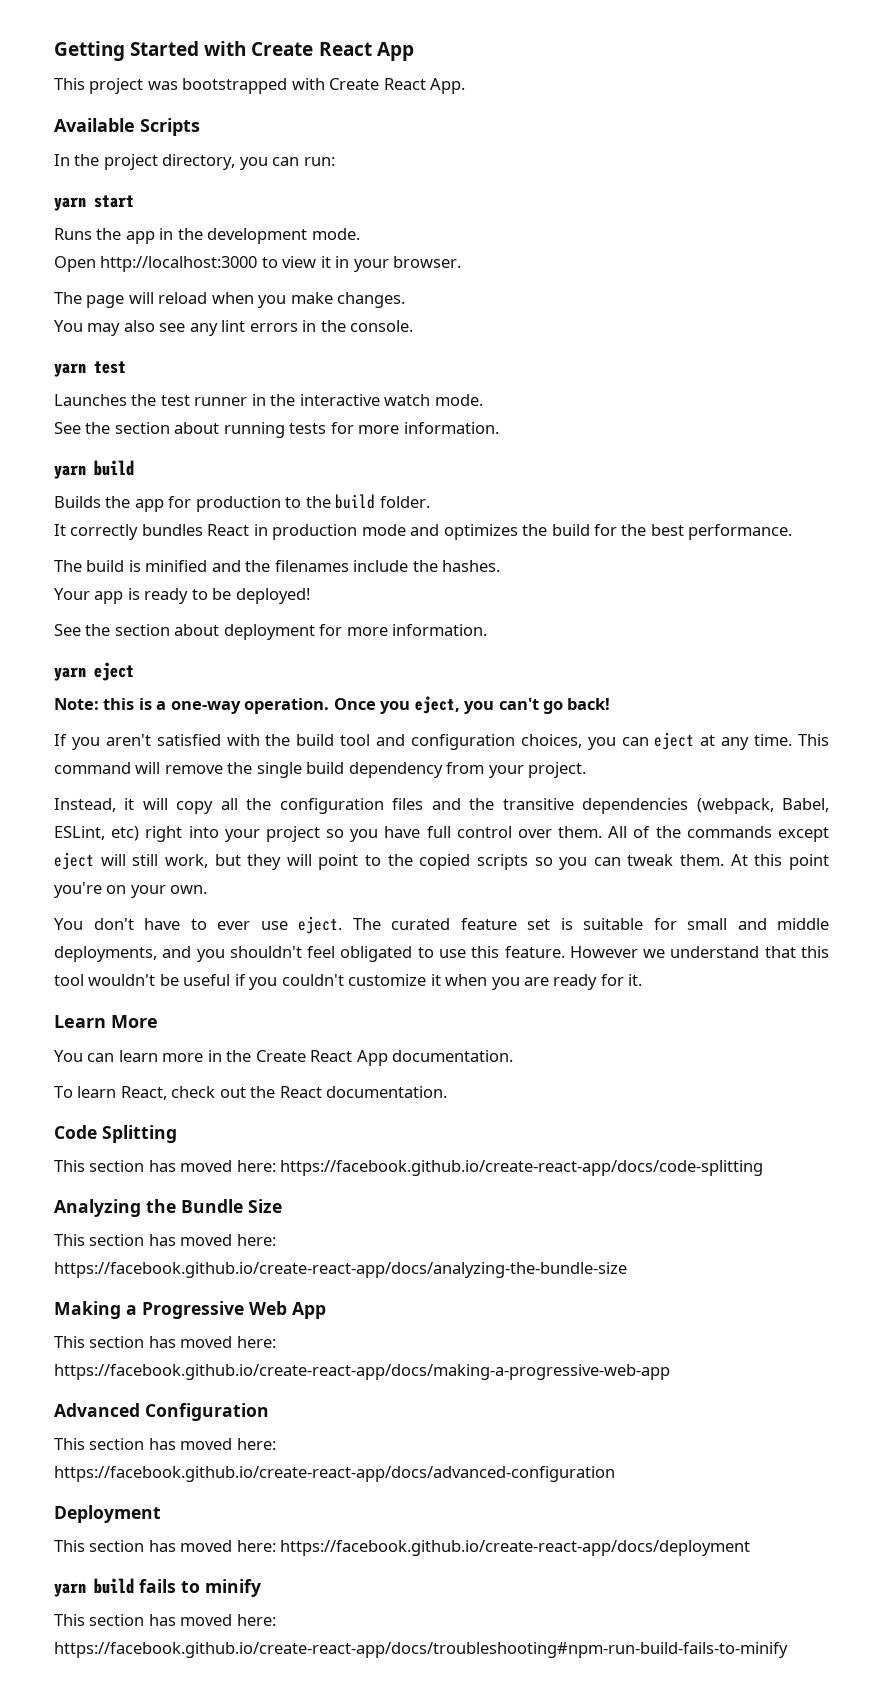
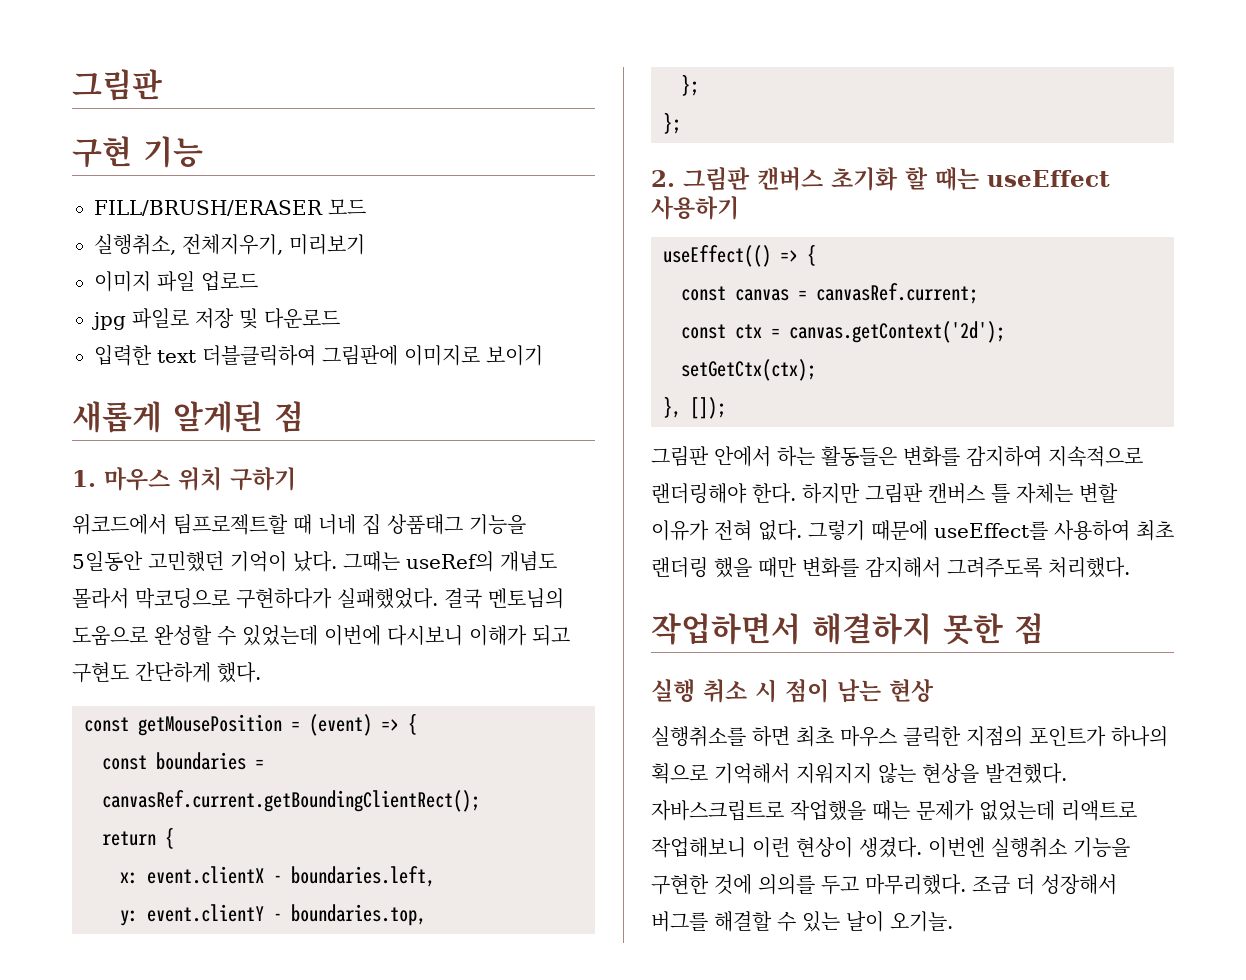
[54,41,414,61] [54,78,466,94] [54,118,200,136] [54,154,335,170] [54,195,134,211] [54,228,360,244] [54,256,462,272] [54,292,406,308] [54,320,414,336] [54,361,126,377] [54,394,483,406] [54,422,499,438] [54,460,134,479] [54,494,430,512] [54,524,793,540] [54,560,501,572] [54,588,310,604] [54,624,488,640] [54,662,134,681] [54,696,611,714] [54,732,829,750] [54,762,587,778] [54,798,829,814] [54,826,829,842] [54,852,830,870] [54,882,208,898] [54,916,829,934] [54,946,830,962] [54,974,643,990] [54,1015,158,1028] [54,1050,514,1066] [54,1086,448,1100] [54,1125,177,1143] [54,1160,764,1176] [54,1199,282,1217] [54,1234,276,1246] [54,1262,627,1278] [54,1301,326,1319] [54,1336,276,1348] [54,1364,670,1380] [54,1403,269,1421] [54,1438,276,1450] [54,1466,615,1482] [54,1505,161,1523] [54,1540,751,1556] [54,1578,261,1597] [54,1614,276,1626] [54,1642,788,1658] Getting Started with Create React App // This project was bootstrapped with Create React App. // Available Scripts // In the project directory, you can run: // yarn start // Runs the app in the development mode. // Open http://localhost:3000 to view it in your browser. // The page will reload when you make changes. // You may also see any lint errors in the console. // yarn test // Launches the test runner in the interactive watch mode. // See the section about running tests for more information. // yarn build // Builds the app for production to the build folder. // It correctly bundles React in production mode and optimizes the build for the best performance. // The build is minified and the filenames include the hashes. // Your app is ready to be deployed! // See the section about deployment for more information. // yarn eject // Note: this is a one-way operation. Once you eject, you can't go back! // If you aren't satisfied with the build tool and configuration choices, you can eject at any time. This command will remove the single build dependency from your project. // Instead, it will copy all the configuration files and the transitive dependencies (webpack, Babel, ESLint, etc) right into your project so you have full control over them. All of the commands except eject will still work, but they will point to the copied scripts so you can tweak them. At this point you're on your own. // You don't have to ever use eject. The curated feature set is suitable for small and middle deployments, and you shouldn't feel obligated to use this feature. However we understand that this tool wouldn't be useful if you couldn't customize it when you are ready for it. // Learn More // You can learn more in the Create React App documentation. // To learn React, check out the React documentation. // Code Splitting // This section has moved here: https://facebook.github.io/create-react-app/docs/code-splitting // Analyzing the Bundle Size // This section has moved here: https://facebook.github.io/create-react-app/docs/analyzing-the-bundle-size // Making a Progressive Web App // This section has moved here: https://facebook.github.io/create-react-app/docs/making-a-progressive-web-app // Advanced Configuration // This section has moved here: https://facebook.github.io/create-react-app/docs/advanced-configuration // Deployment // This section has moved here: https://facebook.github.io/create-react-app/docs/deployment // yarn build fails to minify // This section has moved here: https://facebook.github.io/create-react-app/docs/troubleshooting#npm-run-build-fails-to-minify -> [72,69,162,101] [72,136,203,168] [94,199,366,216] [94,234,365,255] [94,271,258,292] [92,308,340,330] [94,345,543,366] [72,401,304,433] [72,467,296,491] [72,514,526,535] [72,551,557,572] [72,588,564,609] [72,625,570,646] [72,662,261,683] [84,713,417,736] [102,752,264,770] [102,790,480,812] [102,827,174,849] [120,866,435,887] [120,904,426,926] [681,74,699,96] [663,112,681,134] [651,167,1110,191] [651,196,739,220] [663,244,816,267] [681,283,978,304] [681,321,1005,343] [681,359,816,381] [663,396,726,419] [651,446,1143,467] [651,483,1118,504] [651,520,1174,541] [651,557,1130,578] [651,613,1044,645] [651,679,934,703] [651,726,1168,747] [651,763,1067,784] [651,800,1137,821] [651,837,1130,858] [651,874,1117,895] [651,911,953,932] 그림판 // 구현 기능 // FILL/BRUSH/ERASER 모드 // 실행취소, 전체지우기, 미리보기 // 이미지 파일 업로드 // jpg 파일로 저장 및 다운로드 // 입력한 text 더블클릭하여 그림판에 이미지로 보이기 // 새롭게 알게된 점 // 1. 마우스 위치 구하기 // 위코드에서 팀프로젝트할 때 너네 집 상품태그 기능을 5일동안 고민했던 기억이 났다. 그때는 useRef의 개념도 몰라서 막코딩으로 구현하다가 실패했었다. 결국 멘토님의 도움으로 완성할 수 있었는데 이번에 다시보니 이해가 되고 구현도 간단하게 했다. // const getMousePosition = (event) => { // const boundaries = canvasRef.current.getBoundingClientRect(); // return { // x: event.clientX - boundaries.left, // y: event.clientY - boundaries.top, // }; // }; // 2. 그림판 캔버스 초기화 할 때는 useEffect 사용하기 // useEffect(() => { // const canvas = canvasRef.current; // const ctx = canvas.getContext('2d'); // setGetCtx(ctx); // }, []); // 그림판 안에서 하는 활동들은 변화를 감지하여 지속적으로 랜더링해야 한다. 하지만 그림판 캔버스 틀 자체는 변할 이유가 전혀 없다. 그렇기 때문에 useEffect를 사용하여 최초 랜더링 했을 때만 변화를 감지해서 그려주도록 처리했다. // 작업하면서 해결하지 못한 점 // 실행 취소 시 점이 남는 현상 // 실행취소를 하면 최초 마우스 클릭한 지점의 포인트가 하나의 획으로 기억해서 지워지지 않는 현상을 발견했다. 자바스크립트로 작업했을 때는 문제가 없었는데 리액트로 작업해보니 이런 현상이 생겼다. 이번엔 실행취소 기능을 구현한 것에 의의를 두고 마무리했다. 조금 더 성장해서 버그를 해결할 수 있는 날이 오기늘.

